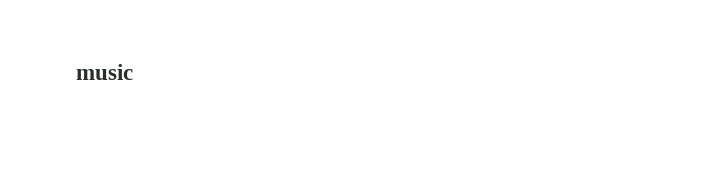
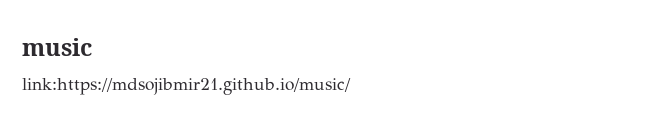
(133, 72) none -> [22,78,351,95] // link:https://mdsojibmir21.github.io/music/

